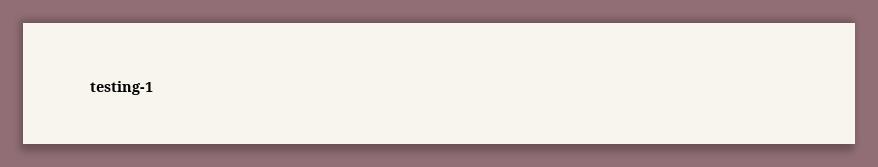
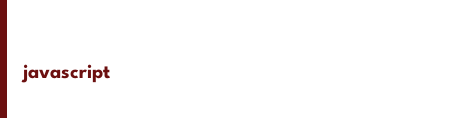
[90,81,153,95] testing-1 -> [21,64,110,83] javascript

